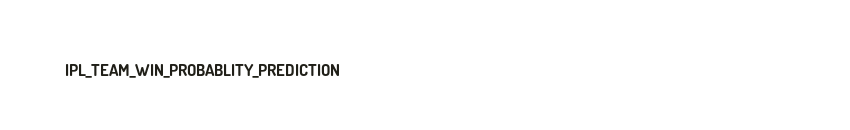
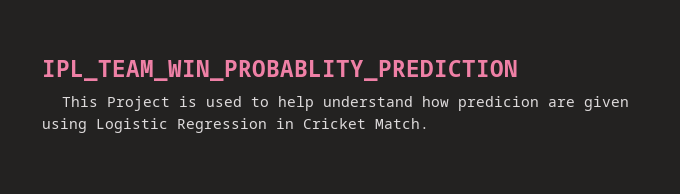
(340, 71) none -> [61,96,629,111] [42,118,429,133] // This Project is used to help understand how predicion are given using Logistic Regression in Cricket Match.

